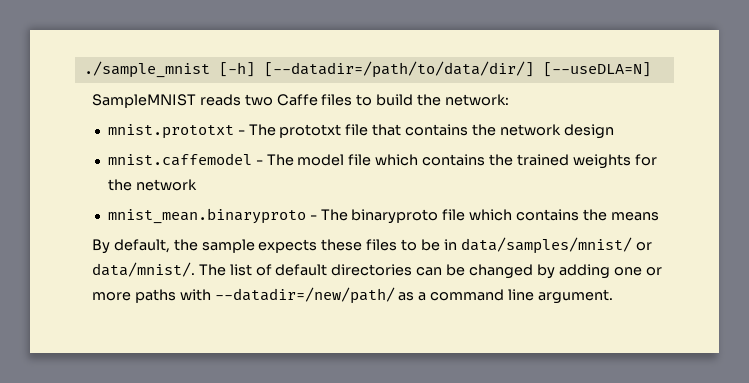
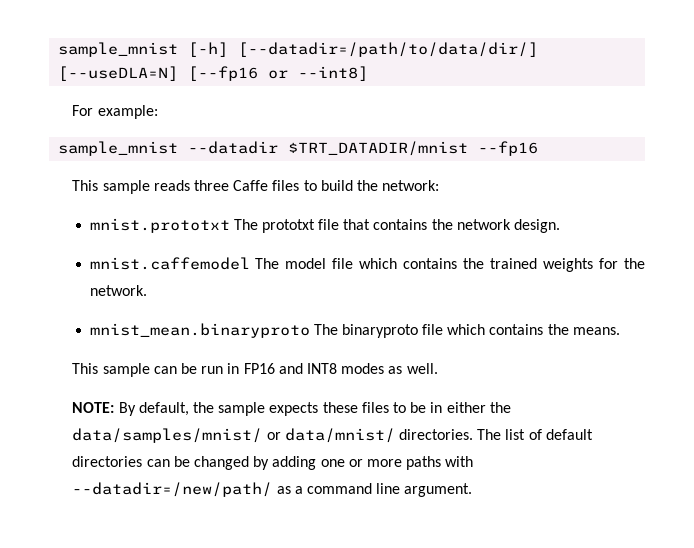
[83,61,210,78] ./sample_mnist -> [58,42,179,57] sample_mnist
[91,94,273,108] // SampleMNIST reads two -> [188,66,369,81] [72,105,158,119] [58,141,539,156] [72,180,230,194] [--fp16 or --int8] // For example: // sample_mnist --datadir $TRT_DATADIR/mnist --fp16 // This sample reads three
[237,130,245,135] - -> (230, 225) none
[563,124,614,139] design -> [513,219,560,233] design.
[255,160,263,165] - -> (250, 263) none
[135,179,197,191] network -> [89,285,147,296] network.
[309,215,317,220] - -> (310, 330) none
[611,212,660,221] means // -> [572,327,620,335] [72,363,438,377] [72,402,115,413] means. // This sample can be run in FP16 and INT8 modes as well. // NOTE:
[460,237,652,254] [91,262,195,277] data/samples/mnist/ or data/mnist/. -> [446,402,511,413] [72,428,474,443] either the data/samples/mnist/ or data/mnist/ directories.

